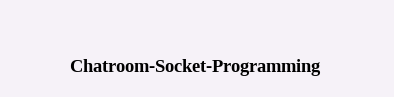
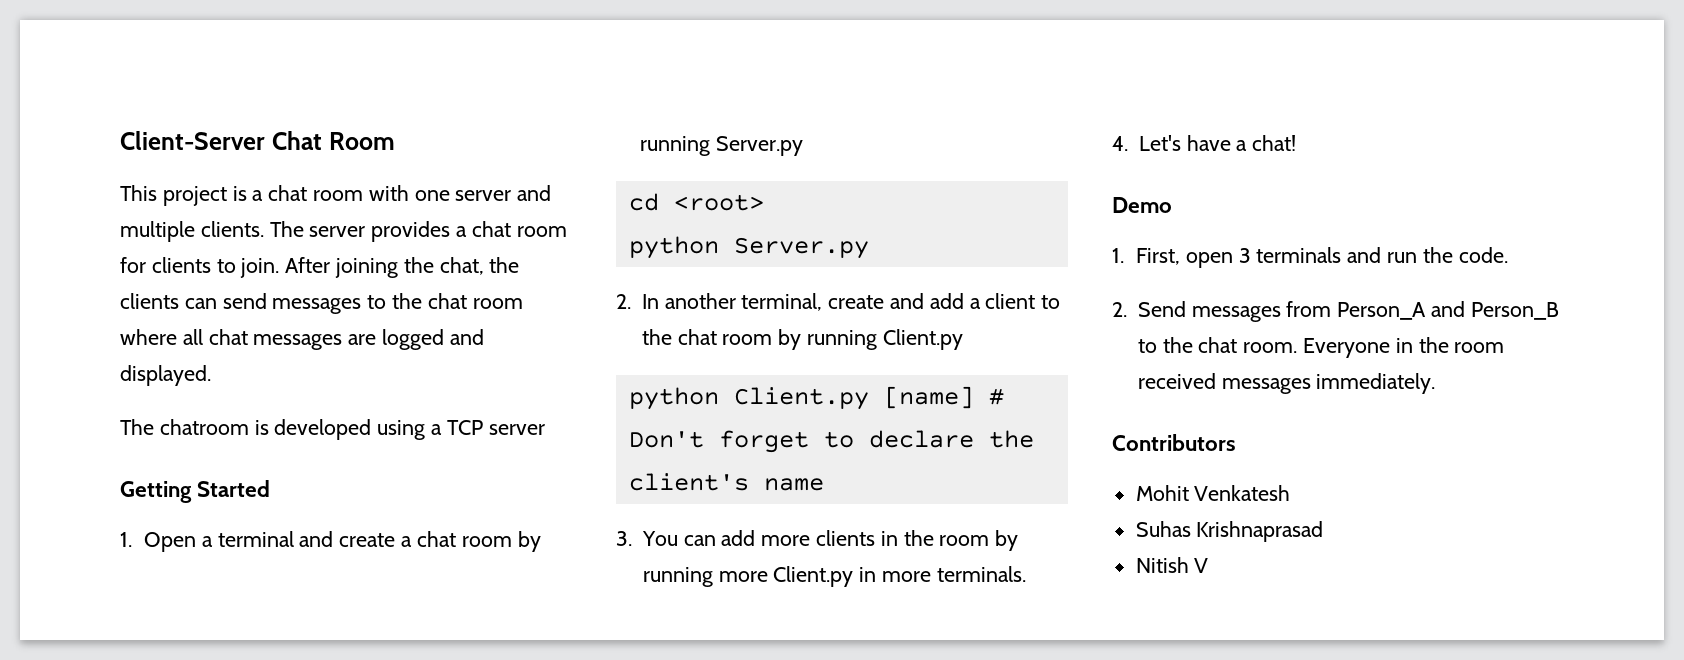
[70,59,321,76] Chatroom-Socket-Programming -> [120,131,395,150] [120,185,552,206] [120,221,567,242] [120,257,520,278] [120,293,523,314] [120,329,484,350] [120,365,211,386] [120,419,545,440] [120,480,271,503] [120,531,541,552] [640,136,803,156] [628,193,764,211] [628,236,869,259] [616,293,1061,311] [641,329,963,350] [628,386,1004,410] [628,430,1034,453] [628,473,824,491] [616,530,1019,551] [642,566,1026,587] [1112,135,1297,151] [1112,197,1172,213] [1112,247,1508,268] [1112,301,1559,322] [1137,337,1505,358] [1137,373,1436,394] [1112,434,1236,451] [1135,485,1291,501] [1135,521,1324,542] [1135,557,1209,573] Client-Server Chat Room // This project is a chat room with one server and multiple clients. The server provides a chat room for clients to join. After joining the chat, the clients can send messages to the chat room where all chat messages are logged and displayed. // The chatroom is developed using a TCP server // Getting Started // 1. Open a terminal and create a chat room by running Server.py // cd <root> // python Server.py // 2. In another terminal, create and add a client to the chat room by running Client.py // python Client.py [name] # Don't forget to declare the client's name // 3. You can add more clients in the room by running more Client.py in more terminals. // 4. Let's have a chat! // Demo // 1. First, open 3 terminals and run the code. // 2. Send messages from Person_A and Person_B to the chat room. Everyone in the room received messages immediately. // Contributors // Mohit Venkatesh // Suhas Krishnaprasad // Nitish V

